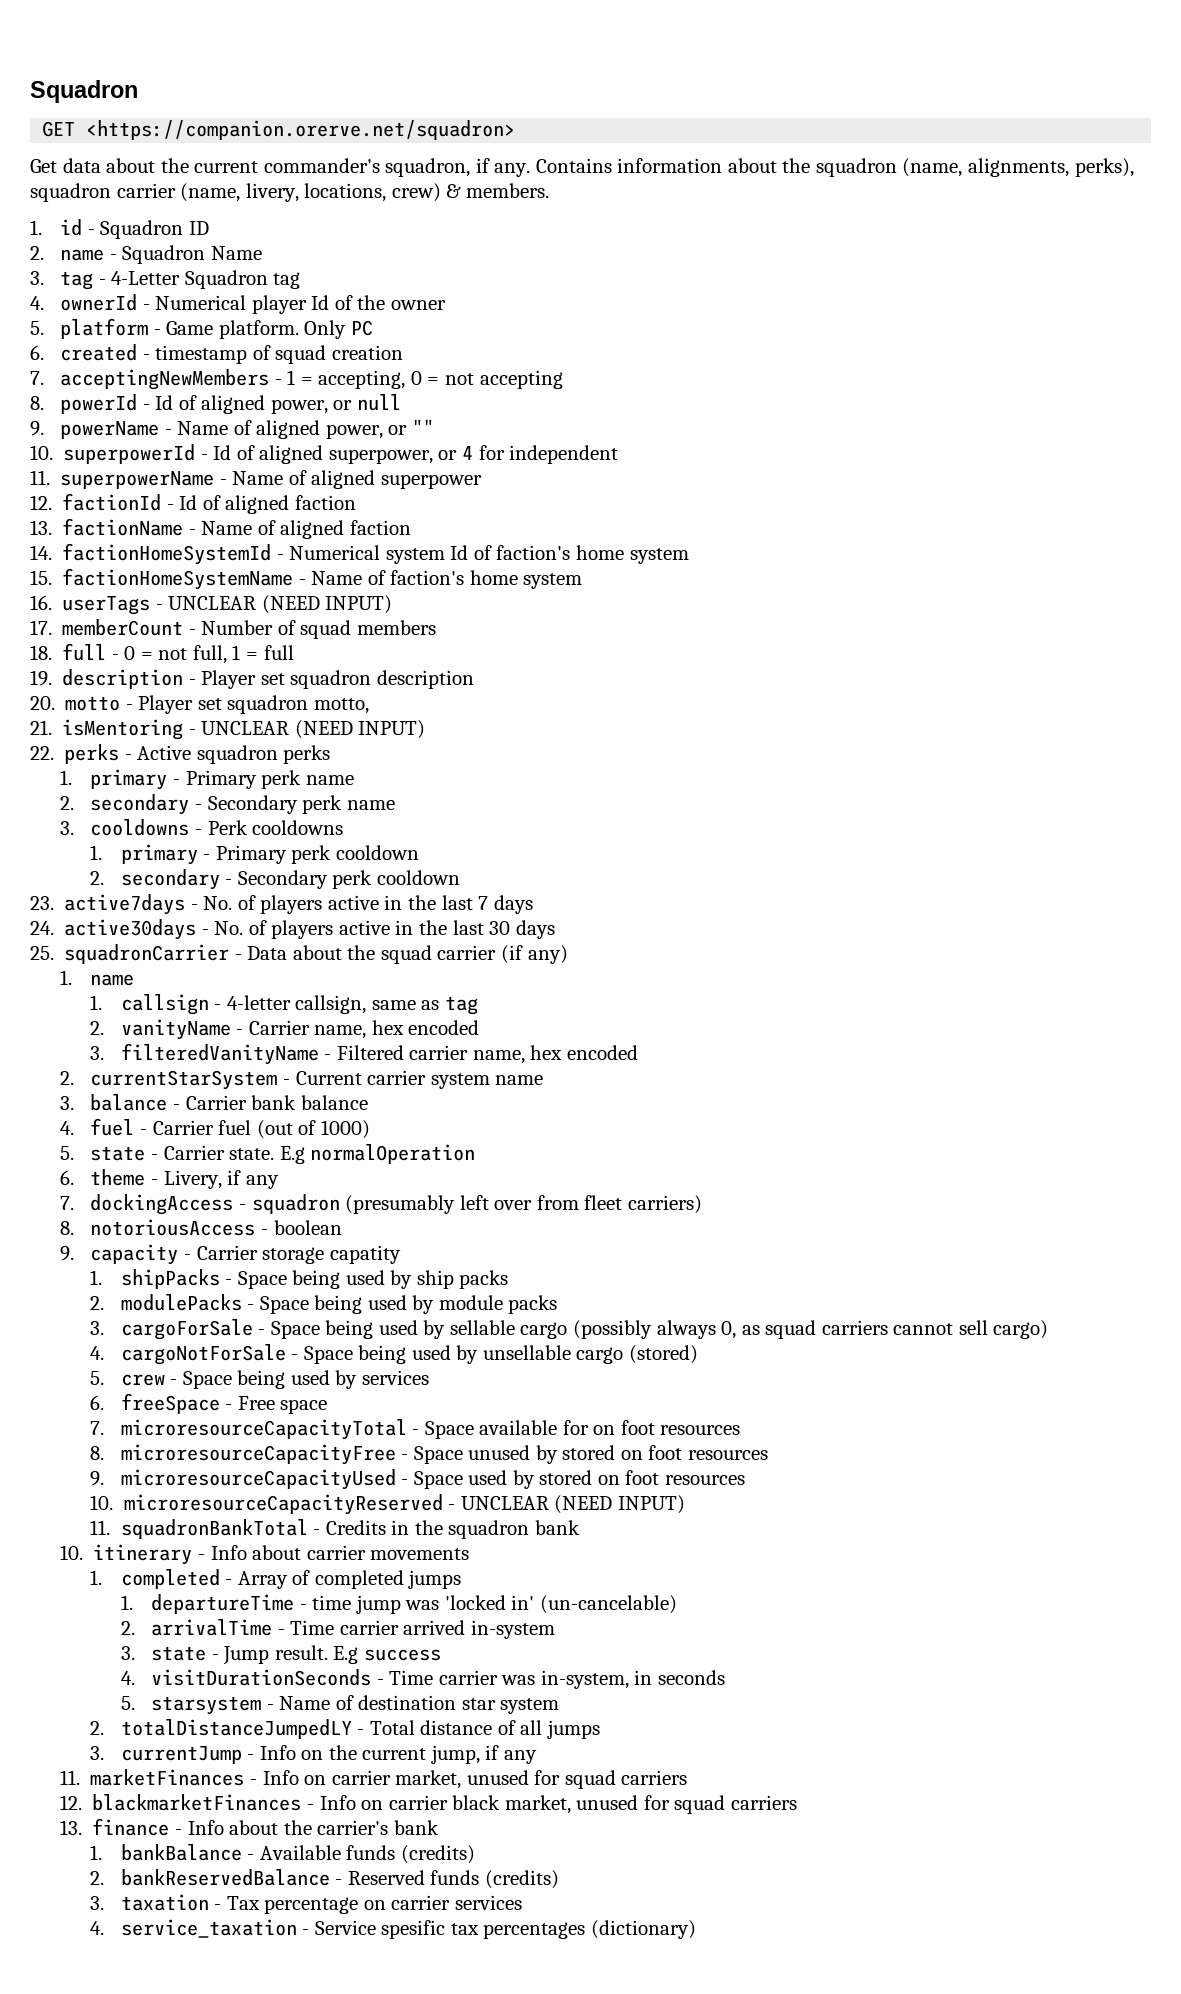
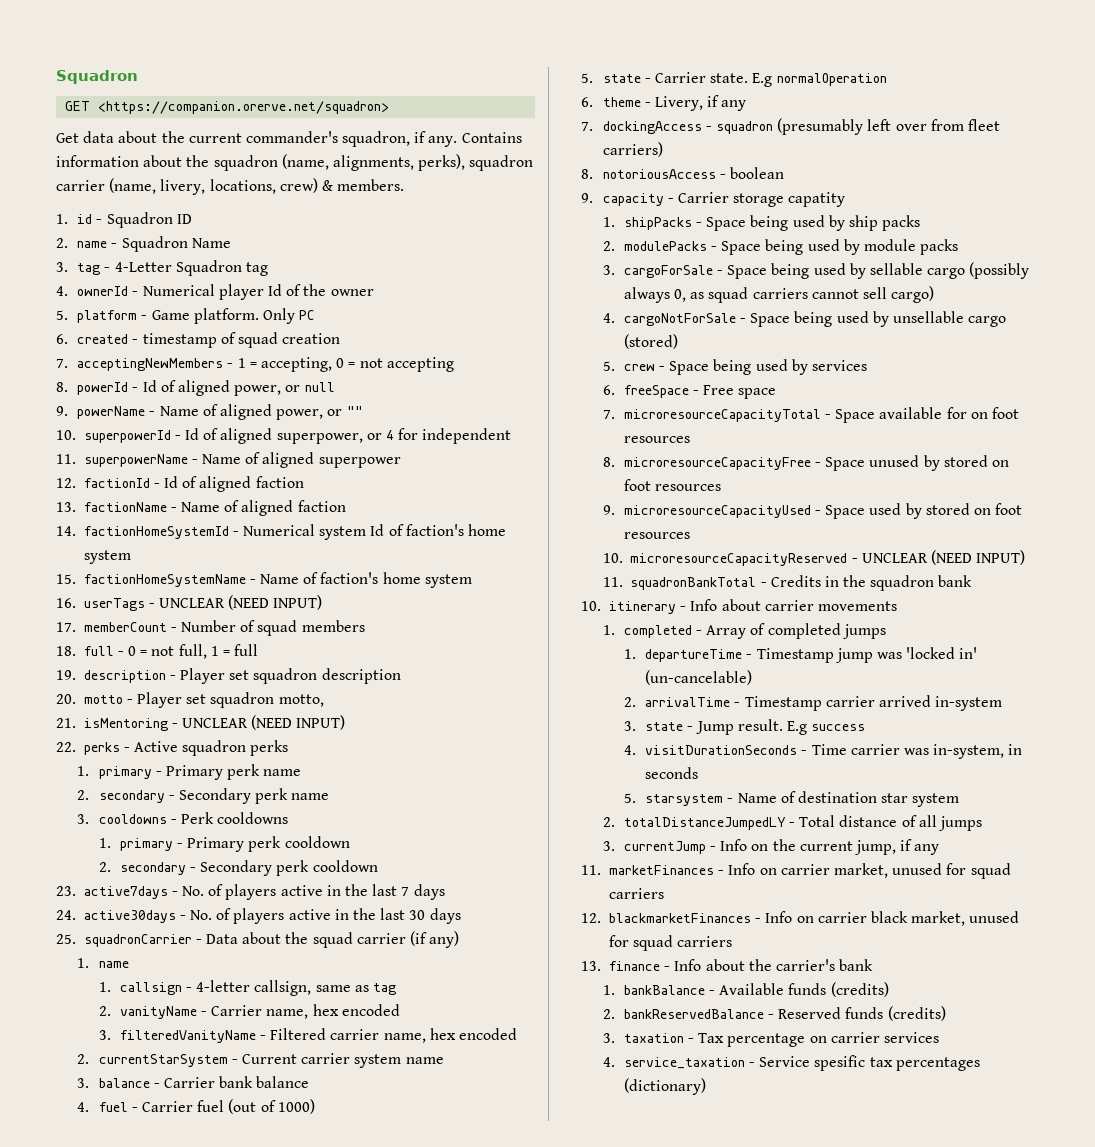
[312,1595,352,1610] time -> [756,648,834,663] Timestamp
[290,1620,335,1635] Time -> [744,696,822,711] Timestamp

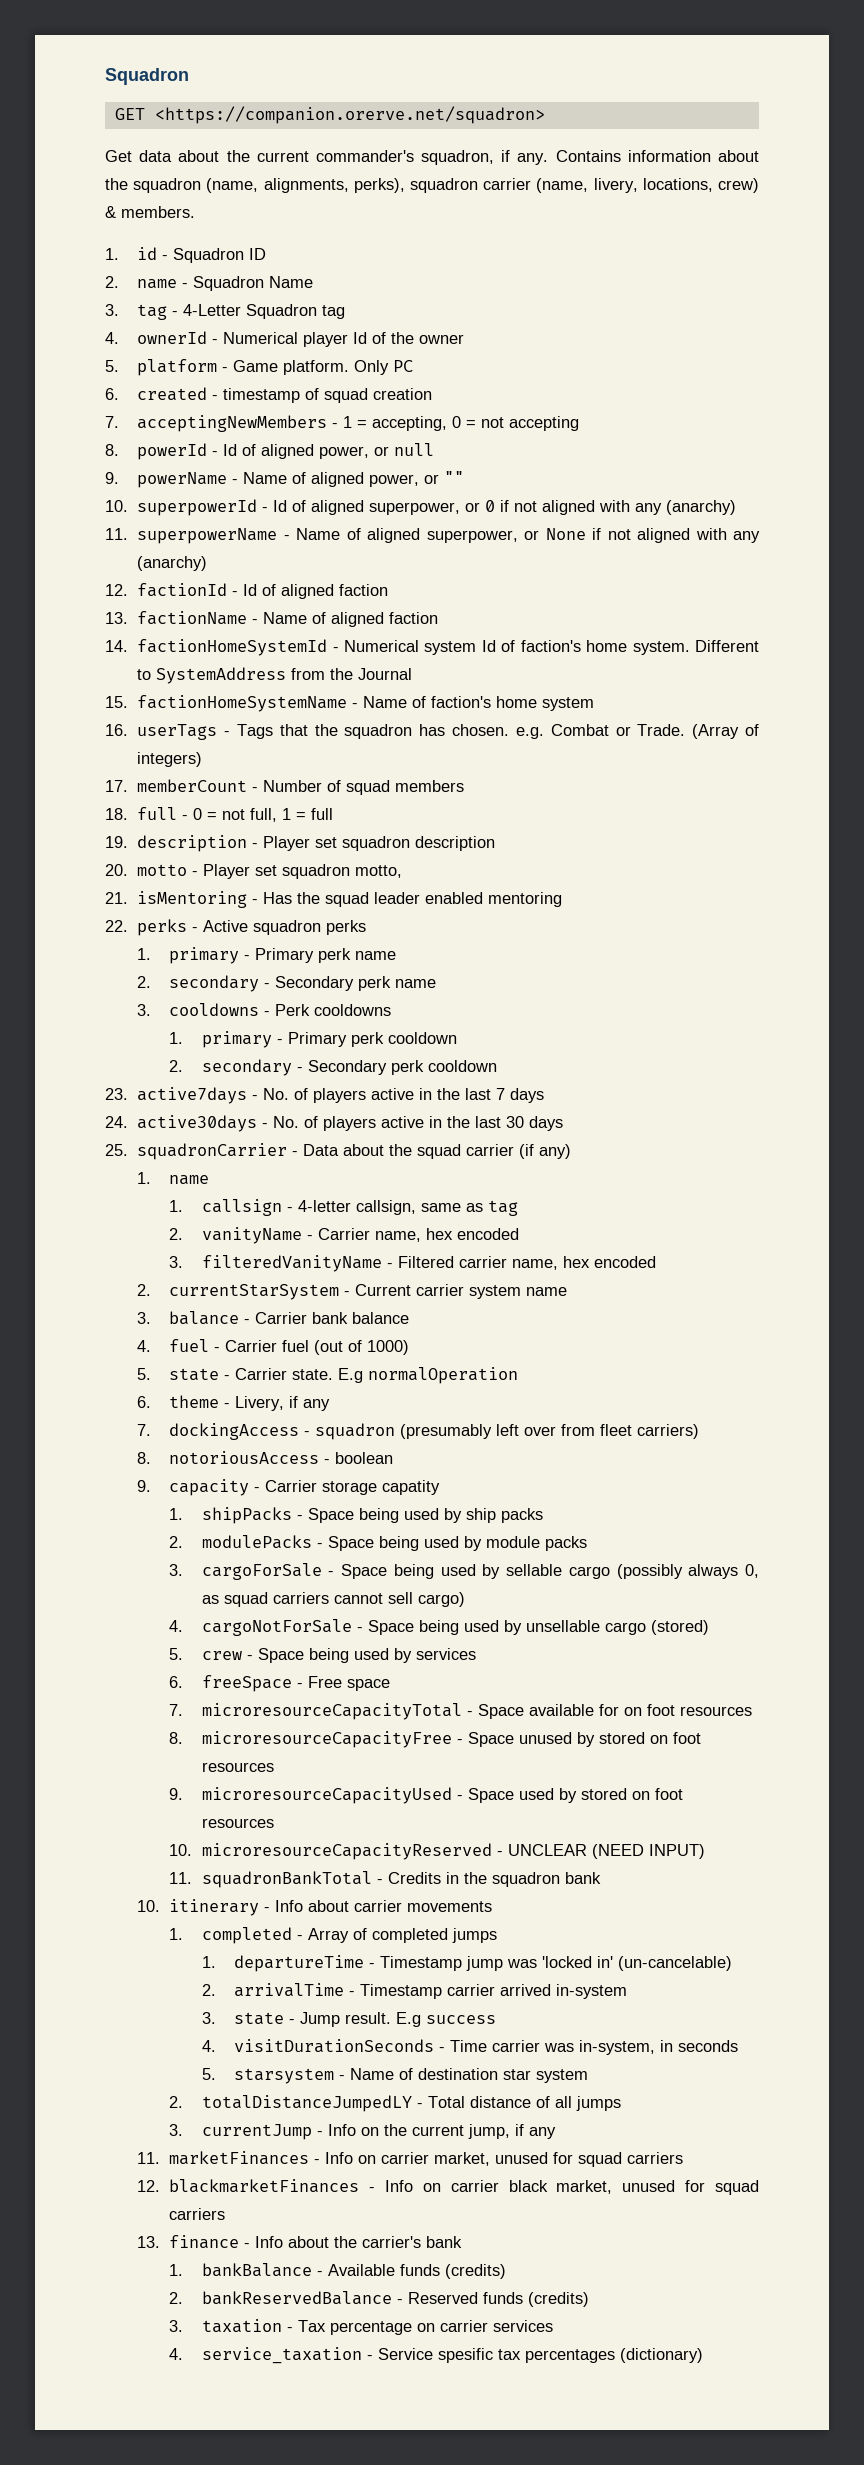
[386,428,512,444] 4 for independent -> [485,500,737,515] 0 if not aligned with any (anarchy)
[318,457,401,468] superpower -> [426,528,761,543] [137,556,208,571] superpower, or None if not aligned with any (anarchy)
[83,550,131,564] system -> [632,640,759,655] [137,667,413,684] system. Different to SystemAddress from the Journal
[159,595,323,610] UNCLEAR (NEED INPUT) -> [236,724,759,739] [137,752,203,767] Tags that the squadron has chosen. e.g. Combat or Trade. (Array of integers)
[182,715,346,730] UNCLEAR (NEED INPUT) -> [263,892,563,907] Has the squad leader enabled mentoring

